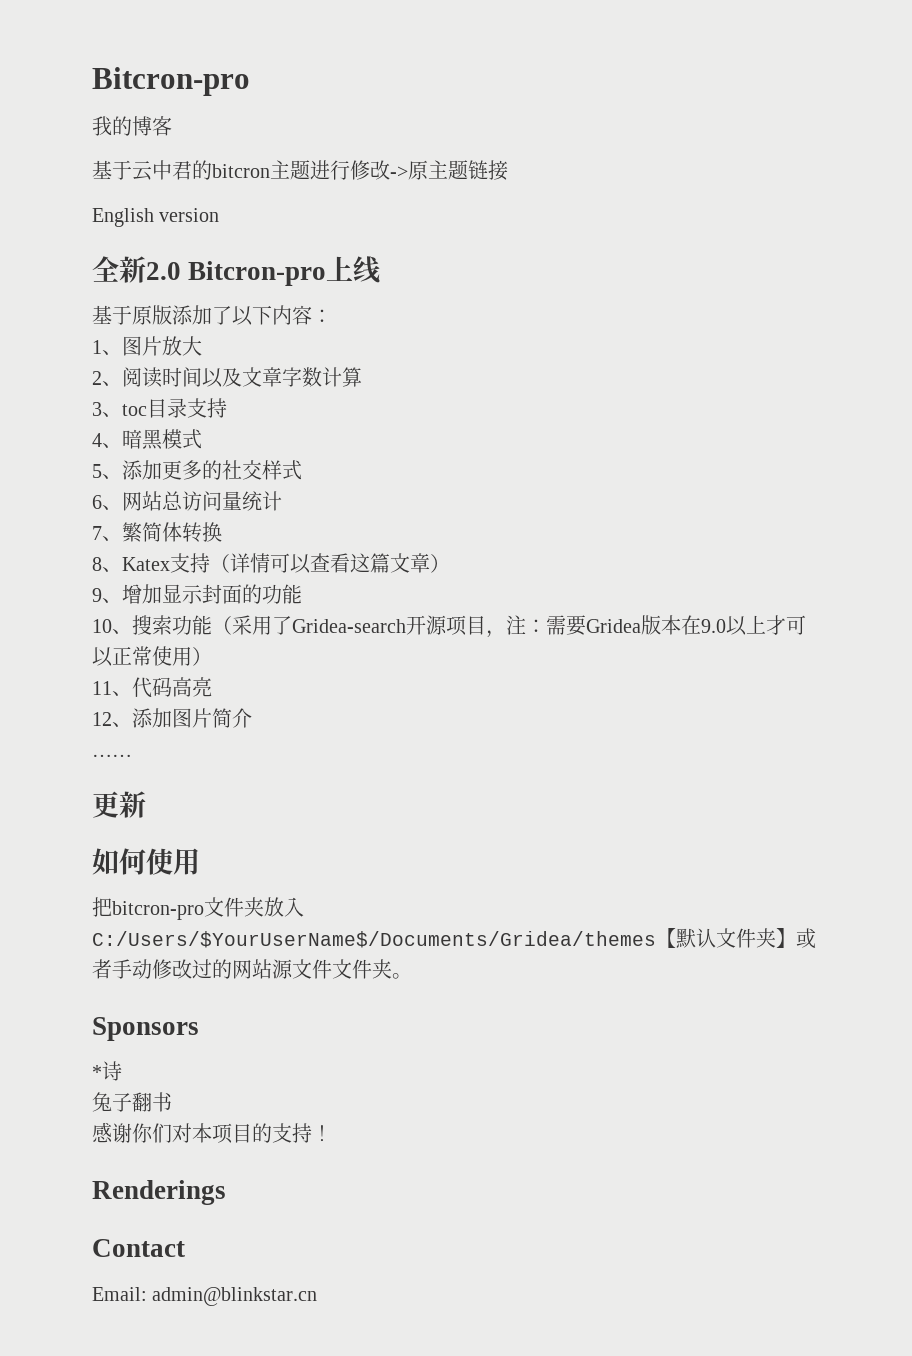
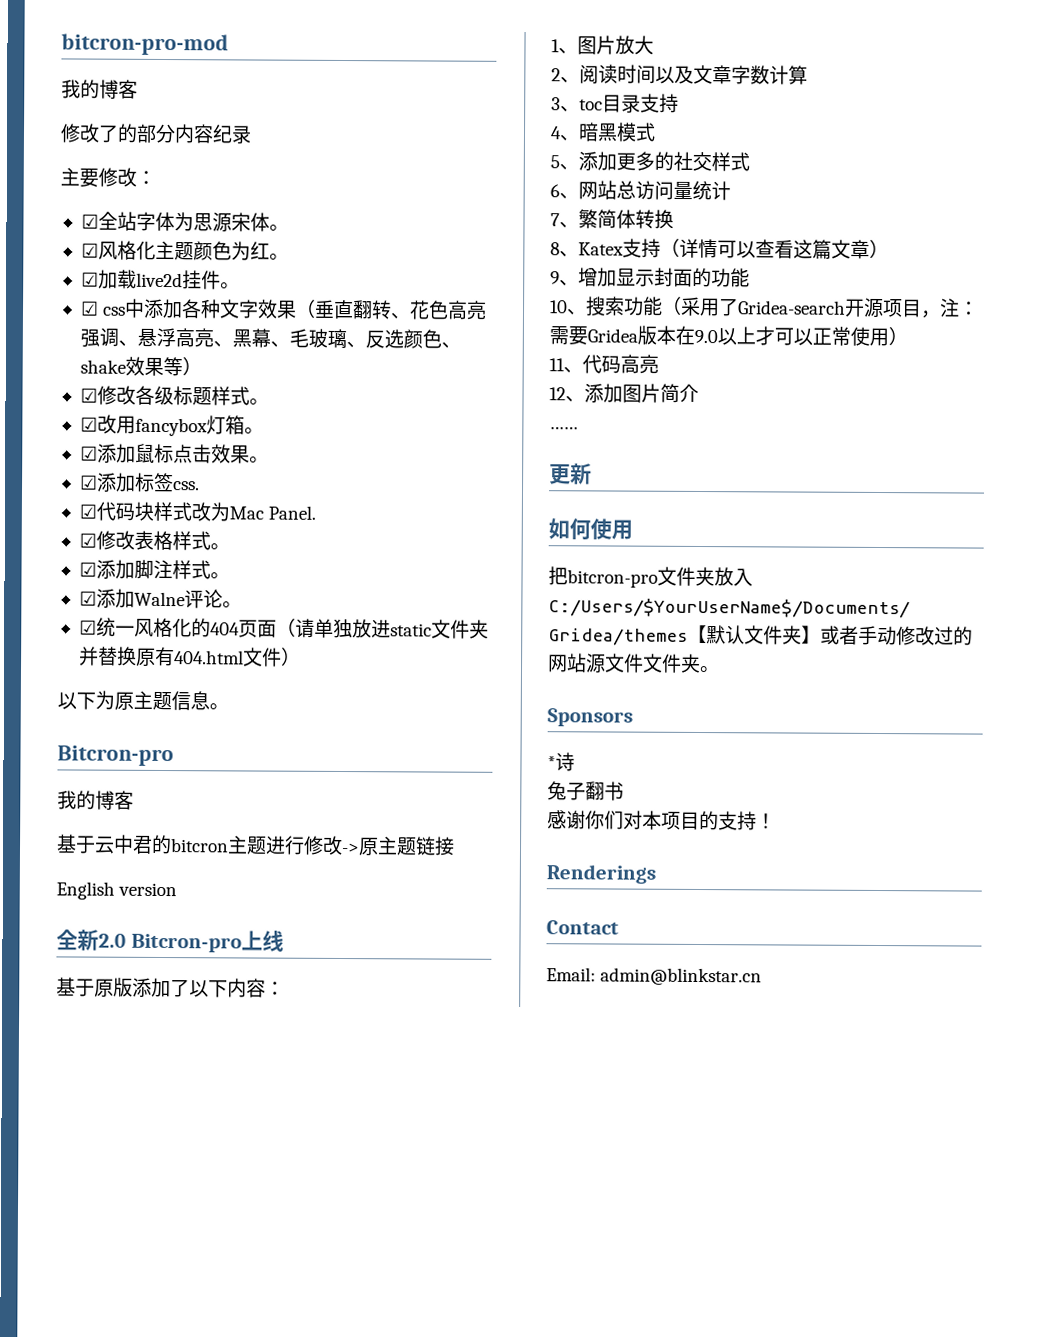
(92, 81) none -> [61,33,229,56] [61,79,138,99] [60,123,252,144] [60,167,156,188] [80,211,289,233] [80,240,289,261] [80,269,240,290] [79,298,488,320] [79,327,461,349] [79,356,202,377] [79,385,269,406] [79,414,264,437] [79,443,269,464] [79,472,200,493] [78,501,317,522] [78,530,230,551] [78,559,230,580] [78,588,242,609] [78,617,489,639] [78,646,301,667] [57,690,229,711] bitcron-pro-mod // 我的博客 // 修改了的部分内容纪录 // 主要修改： // ☑全站字体为思源宋体。 // ☑风格化主题颜色为红。 // ☑加载live2d挂件。 // ☑ css中添加各种文字效果（垂直翻转、花色高亮强调、悬浮高亮、黑幕、毛玻璃、反选颜色、shake效果等） // ☑修改各级标题样式。 // ☑改用fancybox灯箱。 // ☑添加鼠标点击效果。 // ☑添加标签css. // ☑代码块样式改为Mac Panel. // ☑修改表格样式。 // ☑添加脚注样式。 // ☑添加Walne评论。 // ☑统一风格化的404页面（请单独放进static文件夹并替换原有404.html文件） // 以下为原主题信息。 //

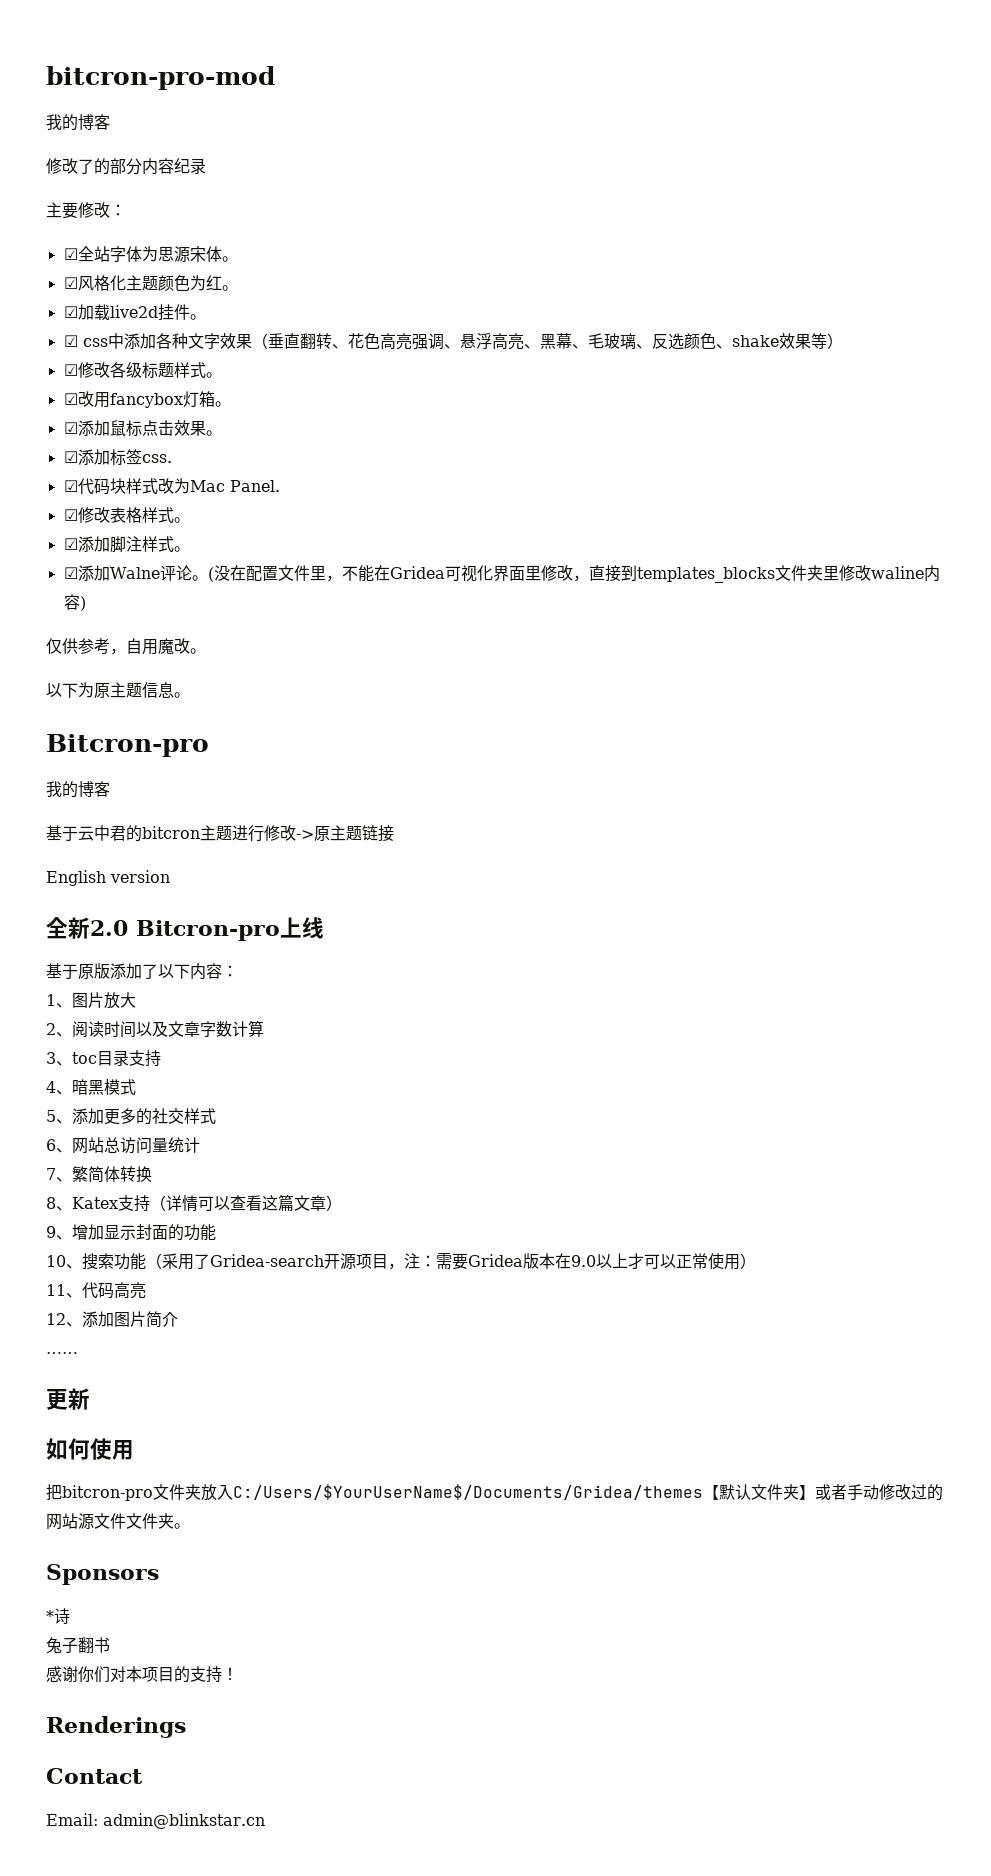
[78,617,489,639] [78,646,301,667] // ☑统一风格化的404页面（请单独放进static文件夹并替换原有404.html文件） -> [207,565,940,583] [63,594,86,611] [46,638,206,655] (没在配置文件里，不能在Gridea可视化界面里修改，直接到templates_blocks文件夹里修改waline内容) // 仅供参考，自用魔改。

